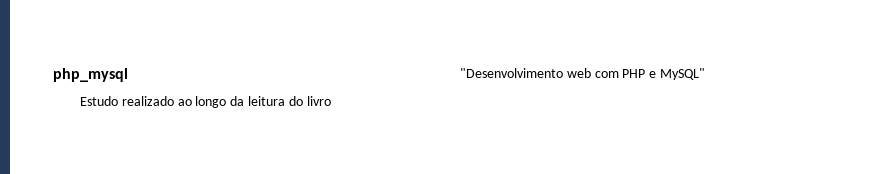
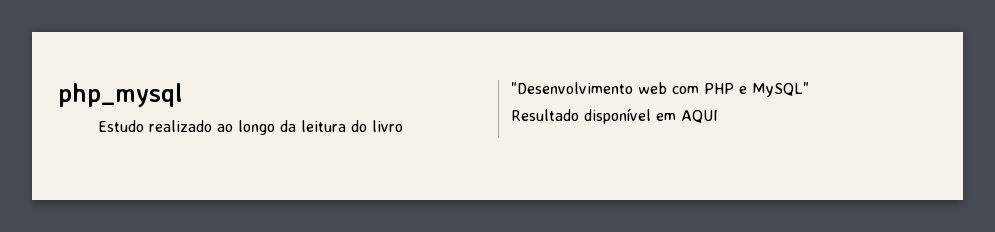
(705, 74) none -> [511,108,718,124] // Resultado disponível em AQUI

